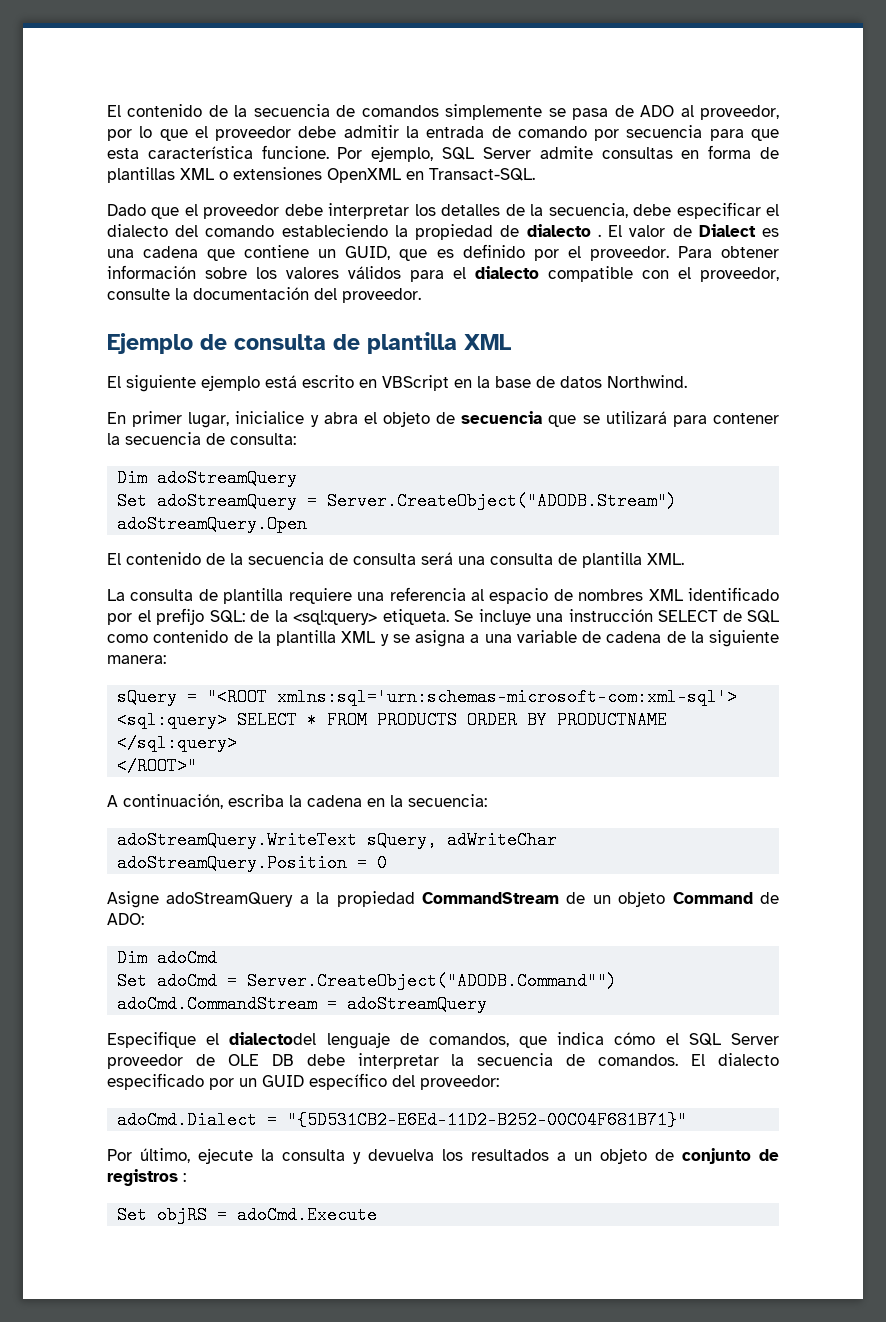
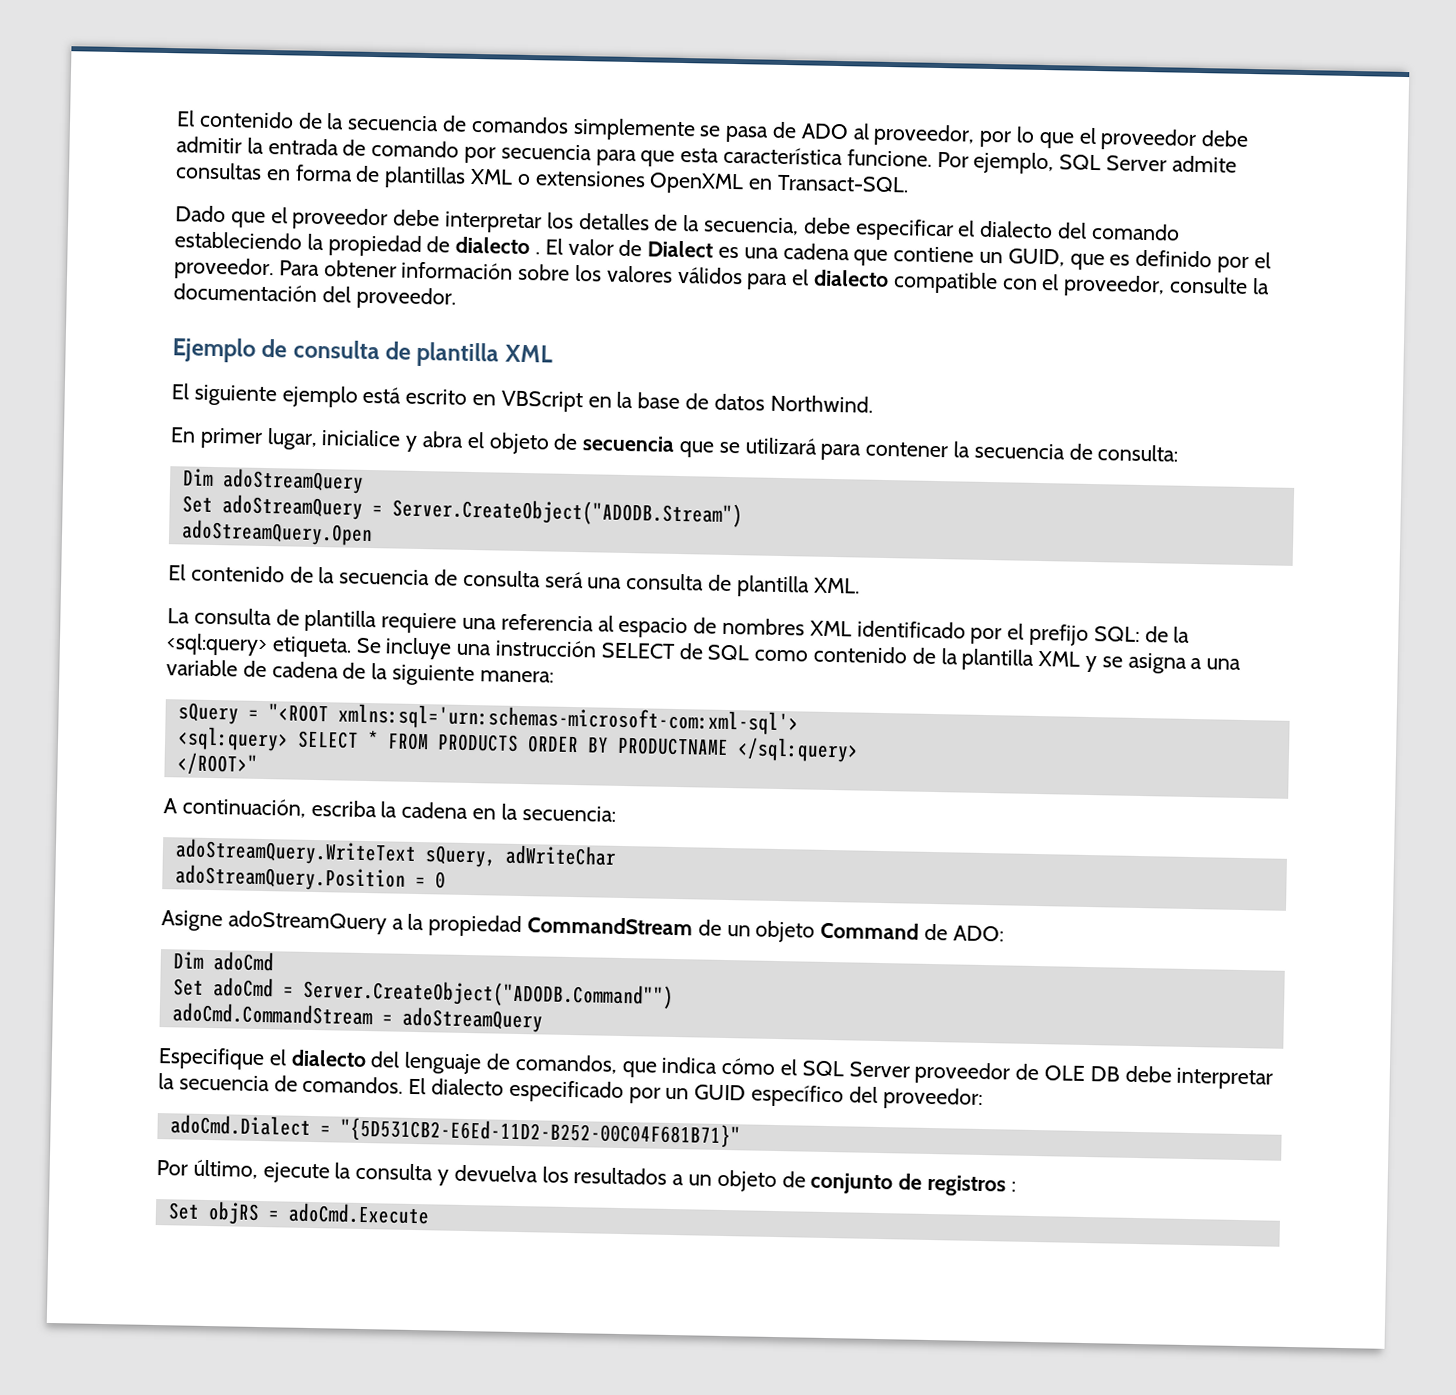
[229,1032,317,1045] dialectodel -> [290,1049,401,1068] dialecto del

